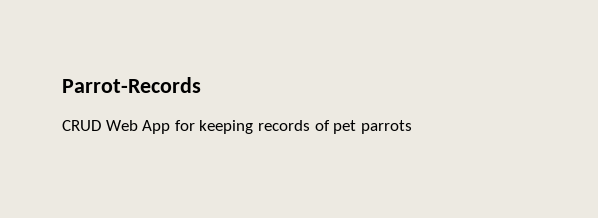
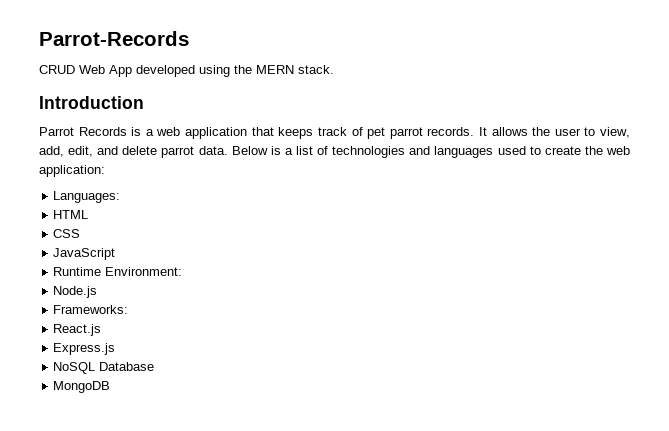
[174,120,412,134] for keeping records of pet parrots -> [136,65,334,77] [39,96,144,109] [39,127,630,139] [39,146,630,158] [39,165,105,177] [53,191,121,203] [53,210,89,219] [53,229,81,238] [53,248,116,260] [53,267,183,276] [53,286,98,298] [53,305,129,314] [53,324,102,336] [53,343,116,355] [53,362,155,374] [53,381,111,393] developed using the MERN stack. // Introduction // Parrot Records is a web application that keeps track of pet parrot records. It allows the user to view, add, edit, and delete parrot data. Below is a list of technologies and languages used to create the web application: // Languages: // HTML // CSS // JavaScript // Runtime Environment: // Node.js // Frameworks: // React.js // Express.js // NoSQL Database // MongoDB

